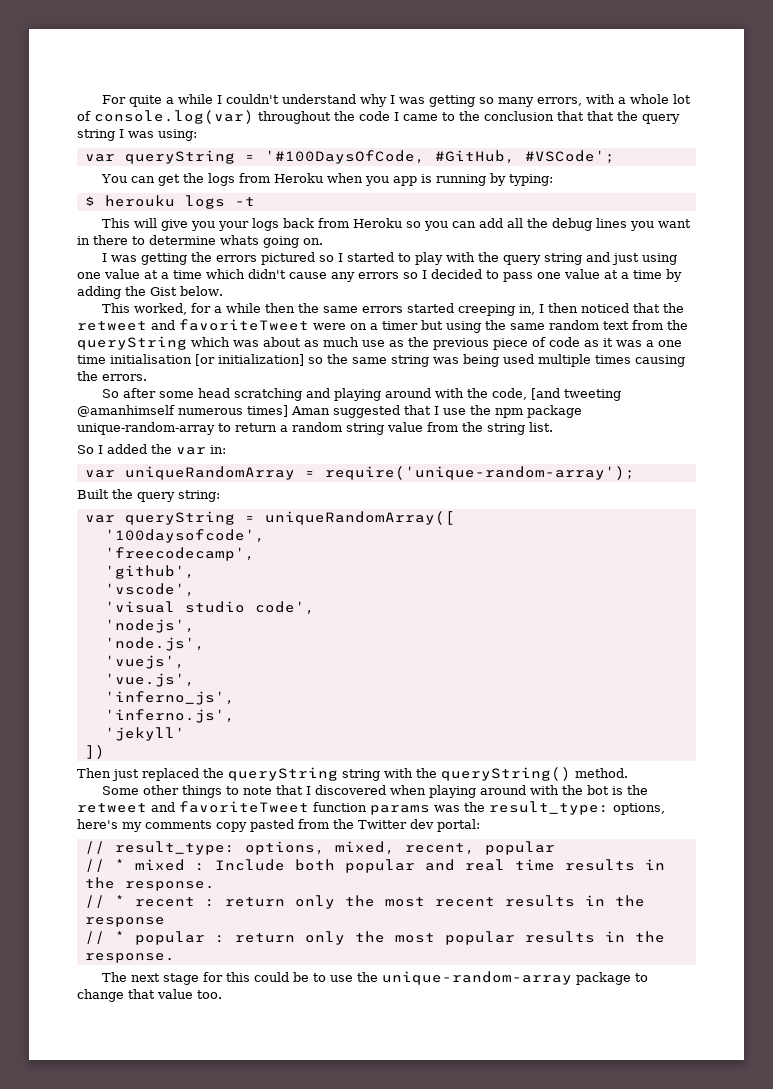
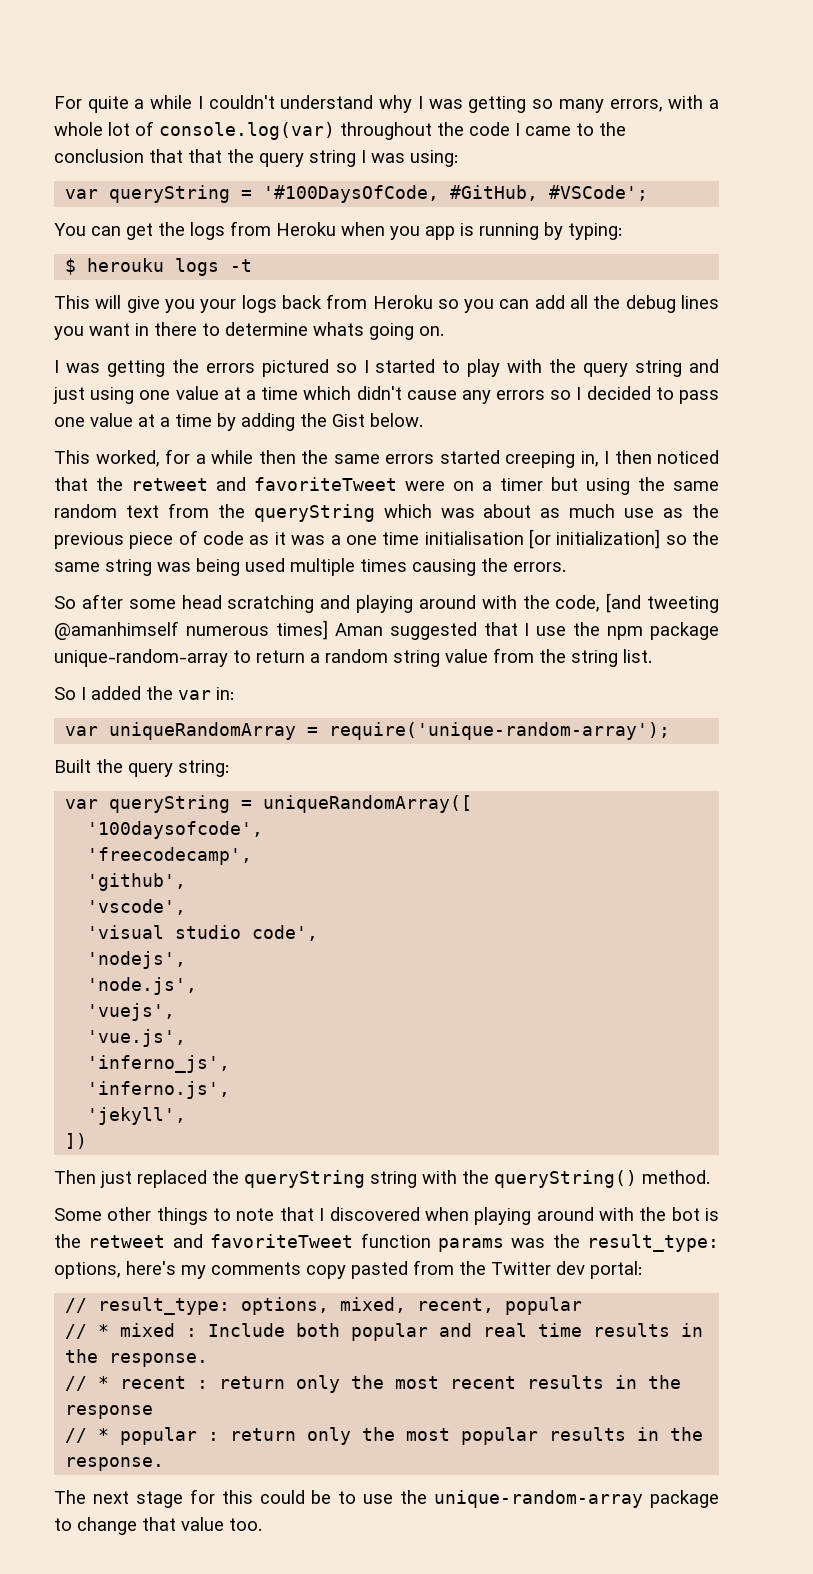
[104,727,185,741] 'jekyll' -> [87,1107,187,1125] 'jekyll',

